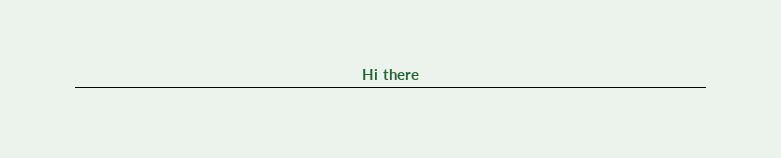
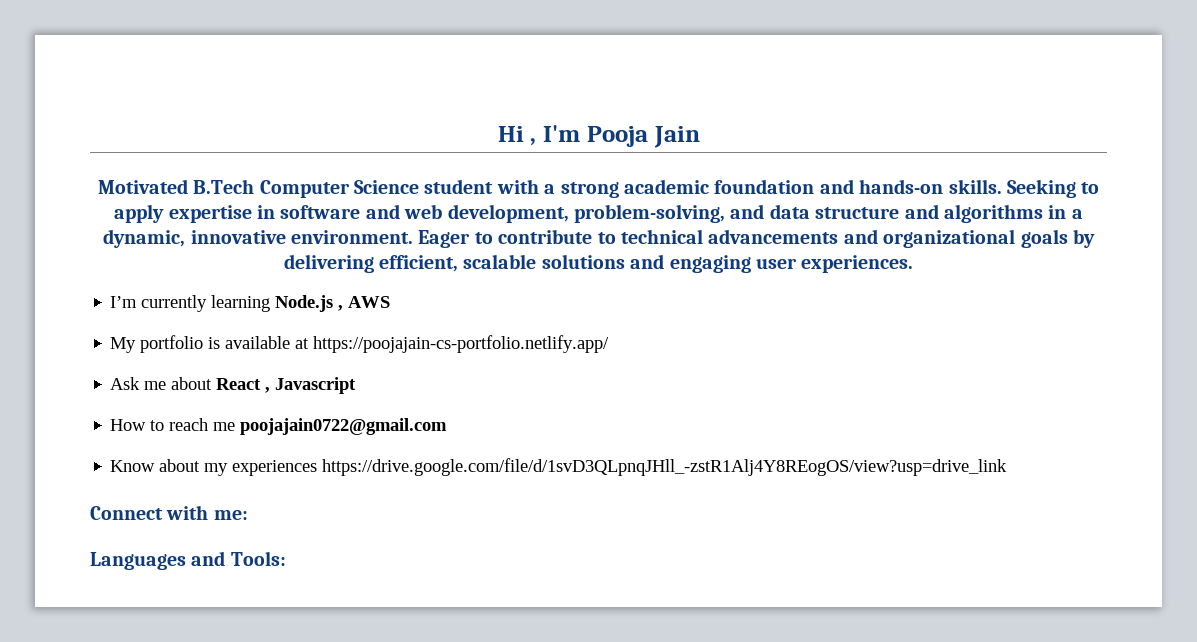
[382,69,419,80] there -> [530,125,700,148] [97,179,1100,198] [114,204,1083,223] [103,229,1095,248] [283,254,914,273] [110,295,391,312] [110,335,610,353] [110,377,357,394] [110,418,448,435] [110,458,1008,476] [90,505,248,520] [90,551,286,570] , I'm Pooja Jain // Motivated B.Tech Computer Science student with a strong academic foundation and hands-on skills. Seeking to apply expertise in software and web development, problem-solving, and data structure and algorithms in a dynamic, innovative environment. Eager to contribute to technical advancements and organizational goals by delivering efficient, scalable solutions and engaging user experiences. // I’m currently learning Node.js , AWS // My portfolio is available at https://poojajain-cs-portfolio.netlify.app/ // Ask me about React , Javascript // How to reach me poojajain0722@gmail.com // Know about my experiences https://drive.google.com/file/d/1svD3QLpnqJHll_-zstR1Alj4Y8REogOS/view?usp=drive_link // Connect with me: // Languages and Tools:

